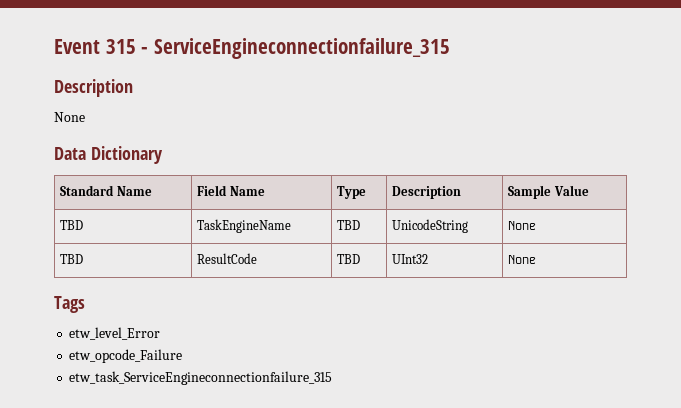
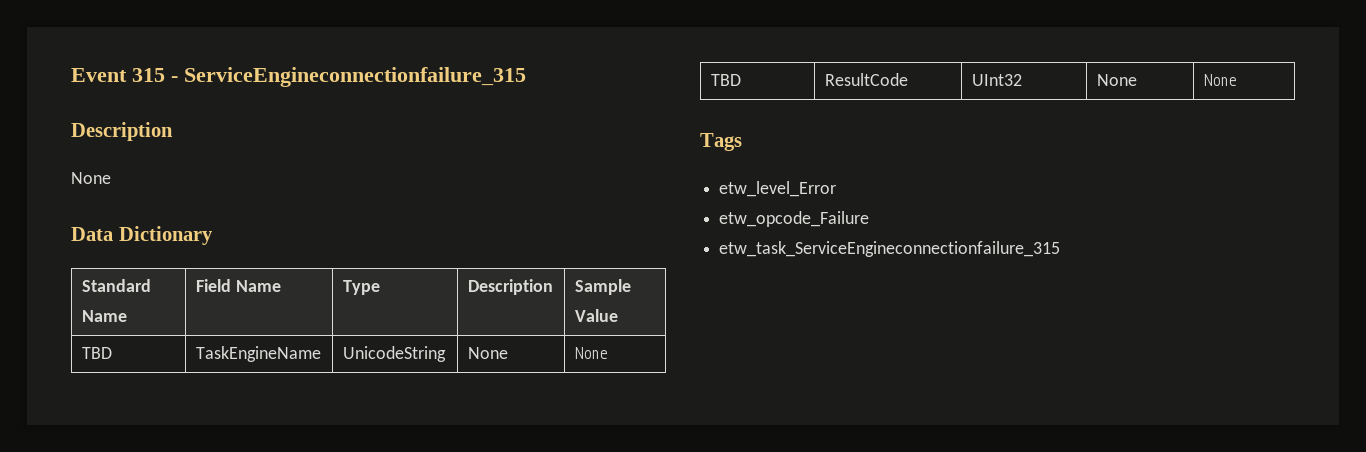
[337,220,361,230] [392,219,469,233] TBD | UnicodeString -> [342,346,446,362] [467,347,508,359] UnicodeString | None
[337,254,361,264] [392,254,429,264] TBD | UInt32 -> [971,74,1022,86] [1096,74,1137,86] UInt32 | None

